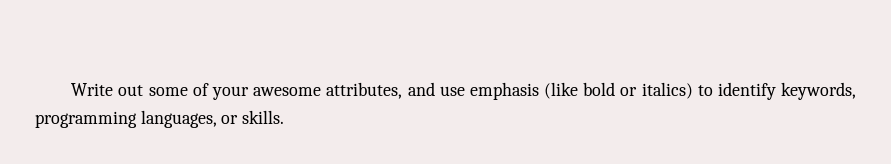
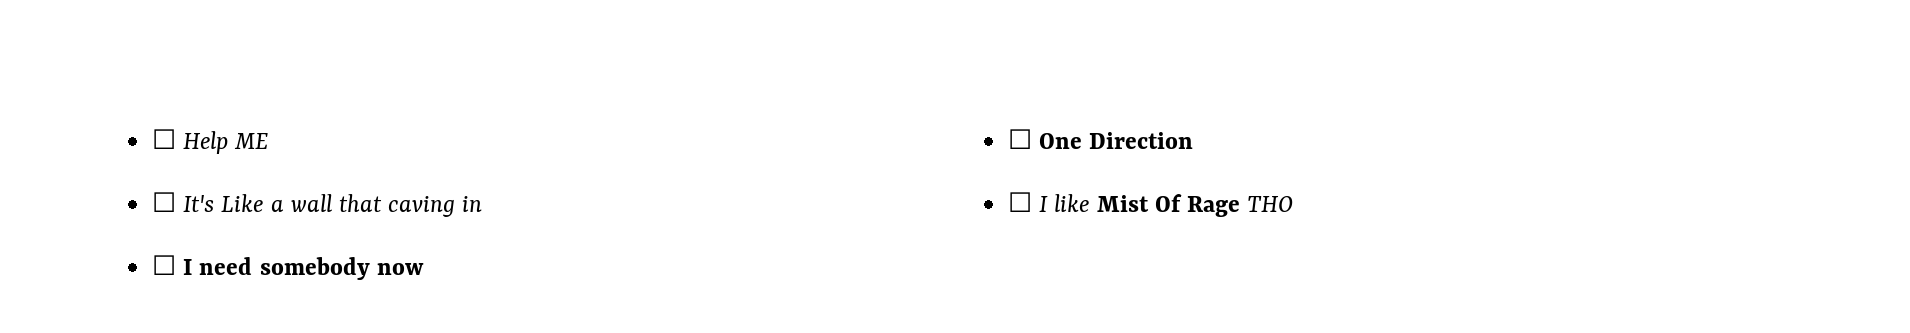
[71,82,857,100] [35,110,285,128] Write out some of your awesome attributes, and use emphasis (like bold or italics) to identify keywords, programming languages, or skills. -> [152,129,269,154] [152,192,483,217] [152,255,424,280] [1008,129,1194,149] [1008,192,1294,217] ☐ Help ME // ☐ It's Like a wall that caving in // ☐ I need somebody now // ☐ One Direction // ☐ I like Mist Of Rage THO

